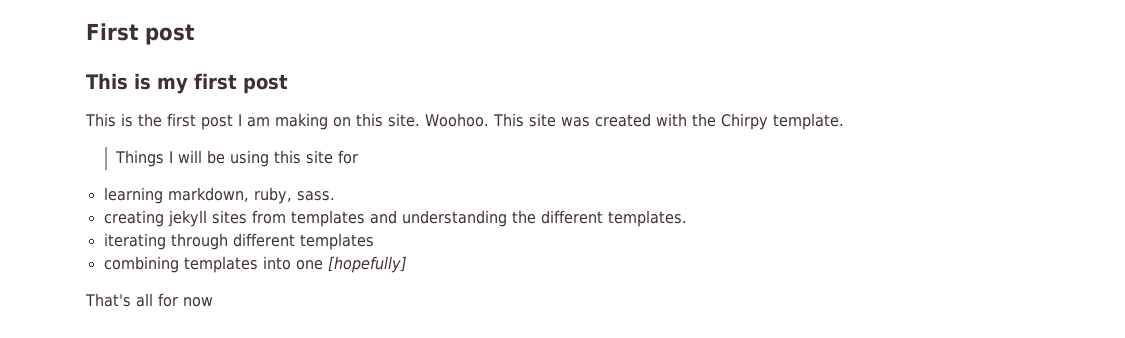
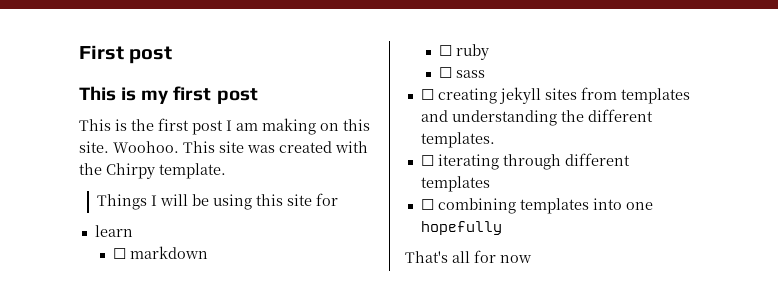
[103,187,335,204] learning markdown, ruby, sass. // -> [94,225,133,237] [112,246,208,259] [438,44,489,60] [438,67,485,78] [420,89,434,100] learn // ☐ markdown // ☐ ruby // ☐ sass // ☐
(687, 218) none -> [420,155,434,166] ☐
(374, 241) none -> [420,199,434,210] ☐
[327,256,407,273] [hopefully] -> [420,221,502,235] hopefully

